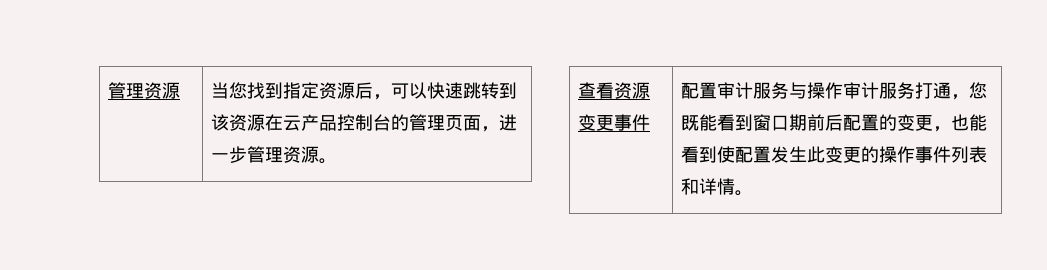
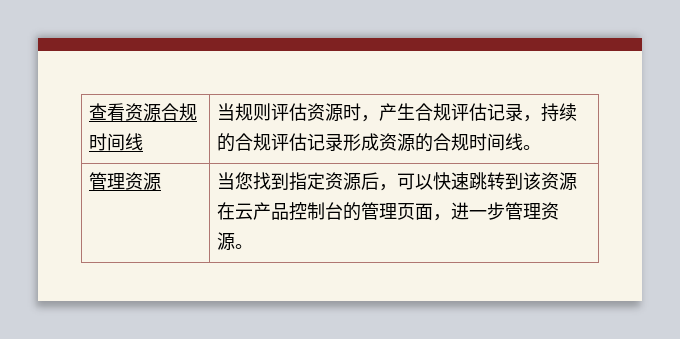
(108, 90) none -> [89,103,198,122] [89,133,144,151] [217,103,578,122] [217,133,542,152] 查看资源合规时间线 | 当规则评估资源时，产生合规评估记录，持续的合规评估记录形成资源的合规时间线。 //
[578,82,651,99] [578,114,651,131] [681,82,988,100] [681,114,988,132] [681,146,988,163] [681,178,754,196] // 查看资源变更事件 | 配置审计服务与操作审计服务打通，您既能看到窗口期前后配置的变更，也能看到使配置发生此变更的操作事件列表和详情。 -> (254, 246) none

